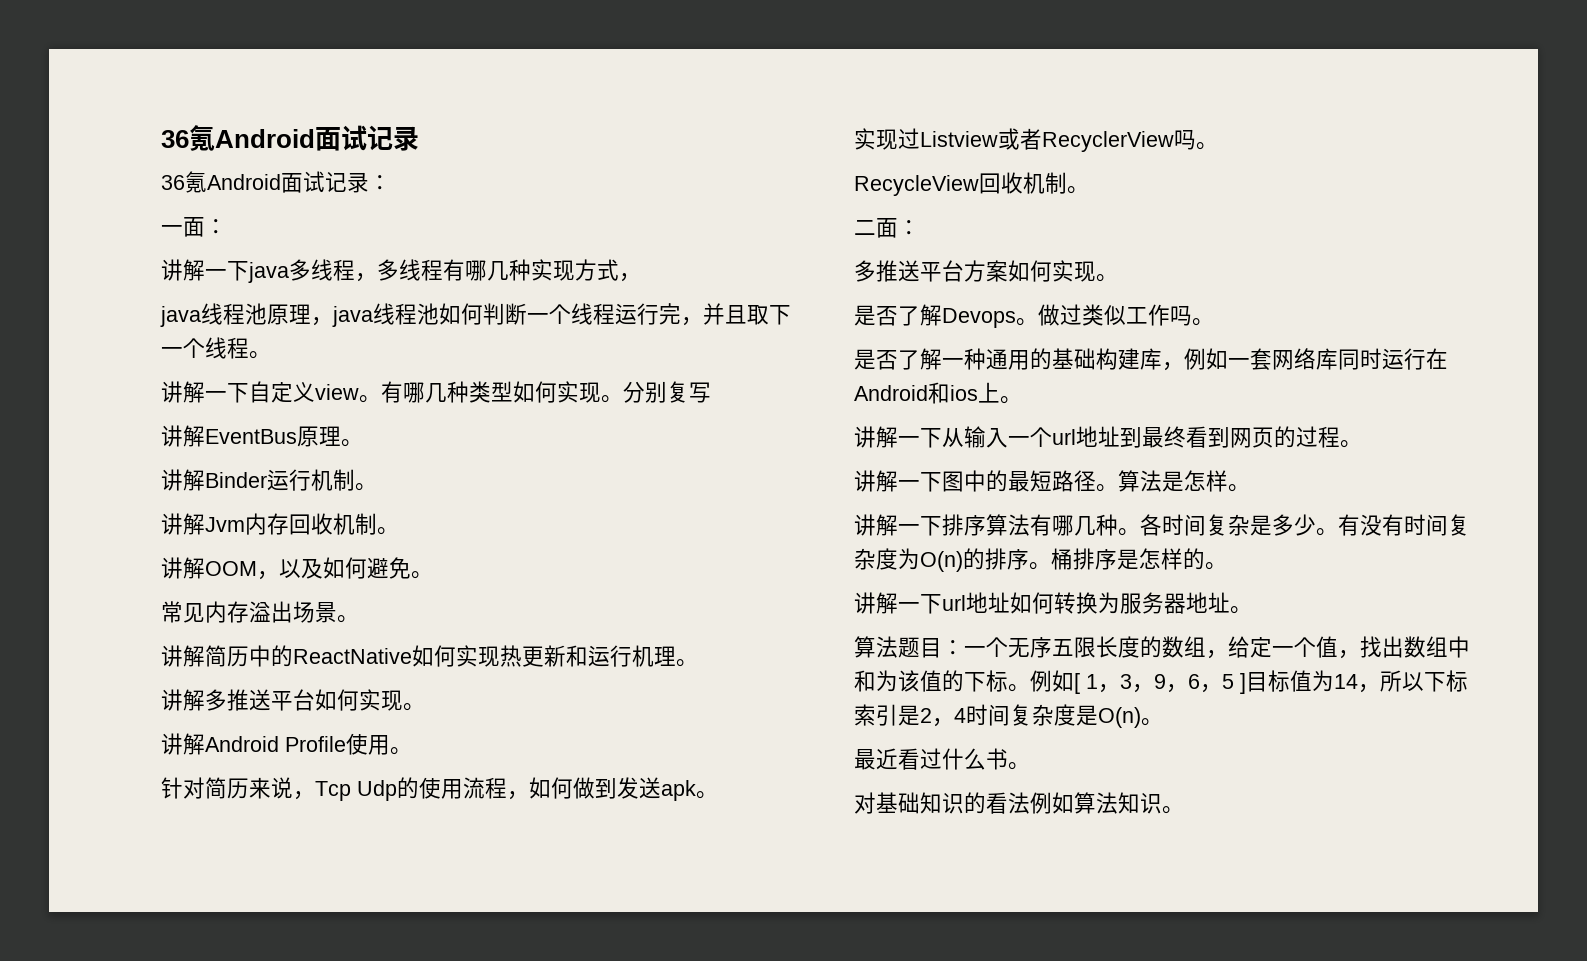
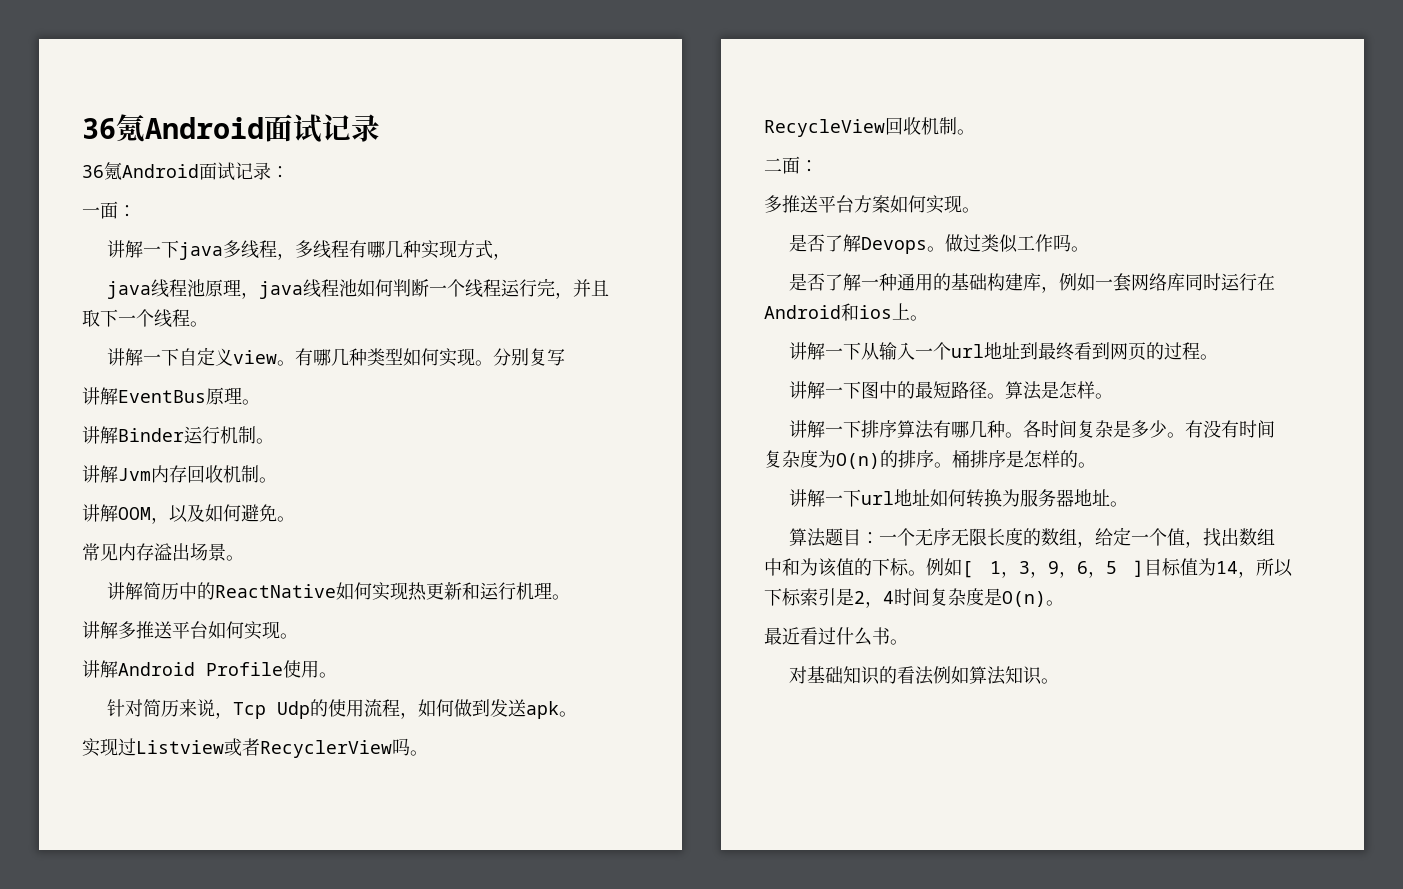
[1052,639,1074,656] 五 -> [950,528,969,546] 无

